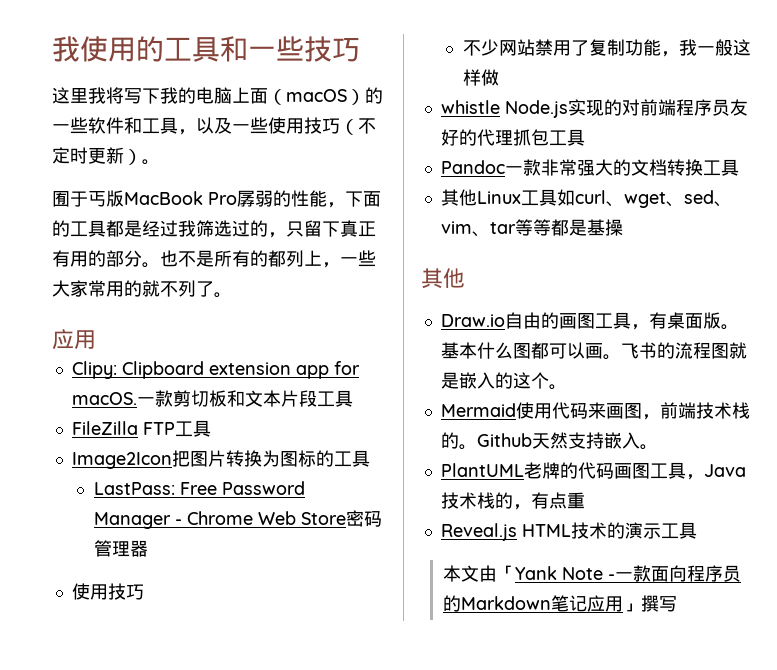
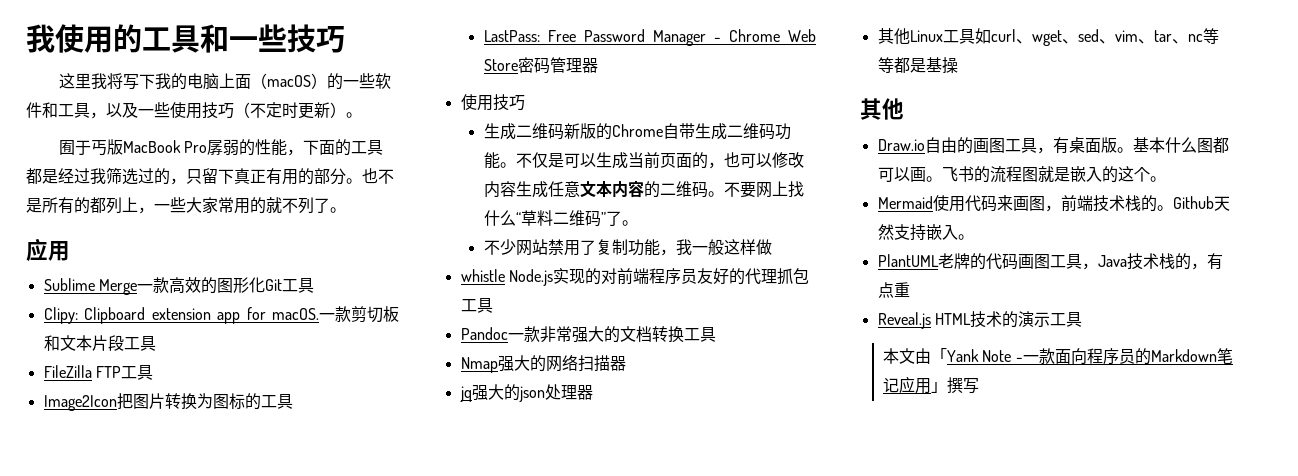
(96, 339) none -> [43,277,314,295] // Sublime Merge一款高效的图形化Git工具
(144, 592) none -> [483,123,791,140] [483,152,804,169] [483,180,804,198] [483,210,638,227] // 生成二维码新版的Chrome自带生成二维码功能。不仅是可以生成当前页面的，也可以修改内容生成任意文本内容的二维码。不要网上找什么“草料二维码”了。
(739, 167) none -> [460,354,626,373] [459,384,593,402] // Nmap强大的网络扫描器 // jq强大的json处理器
(516, 228) none -> [1171,34,1203,44] 、nc

